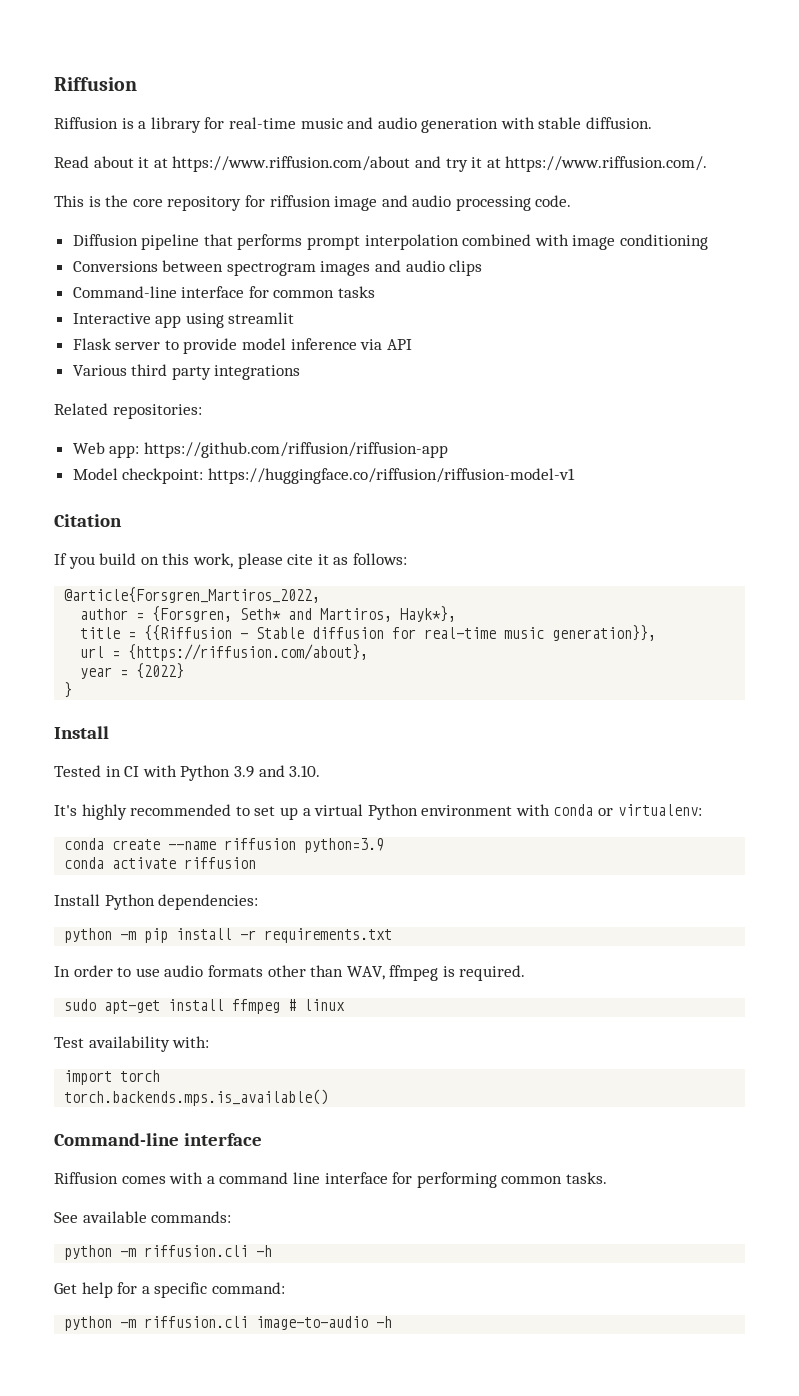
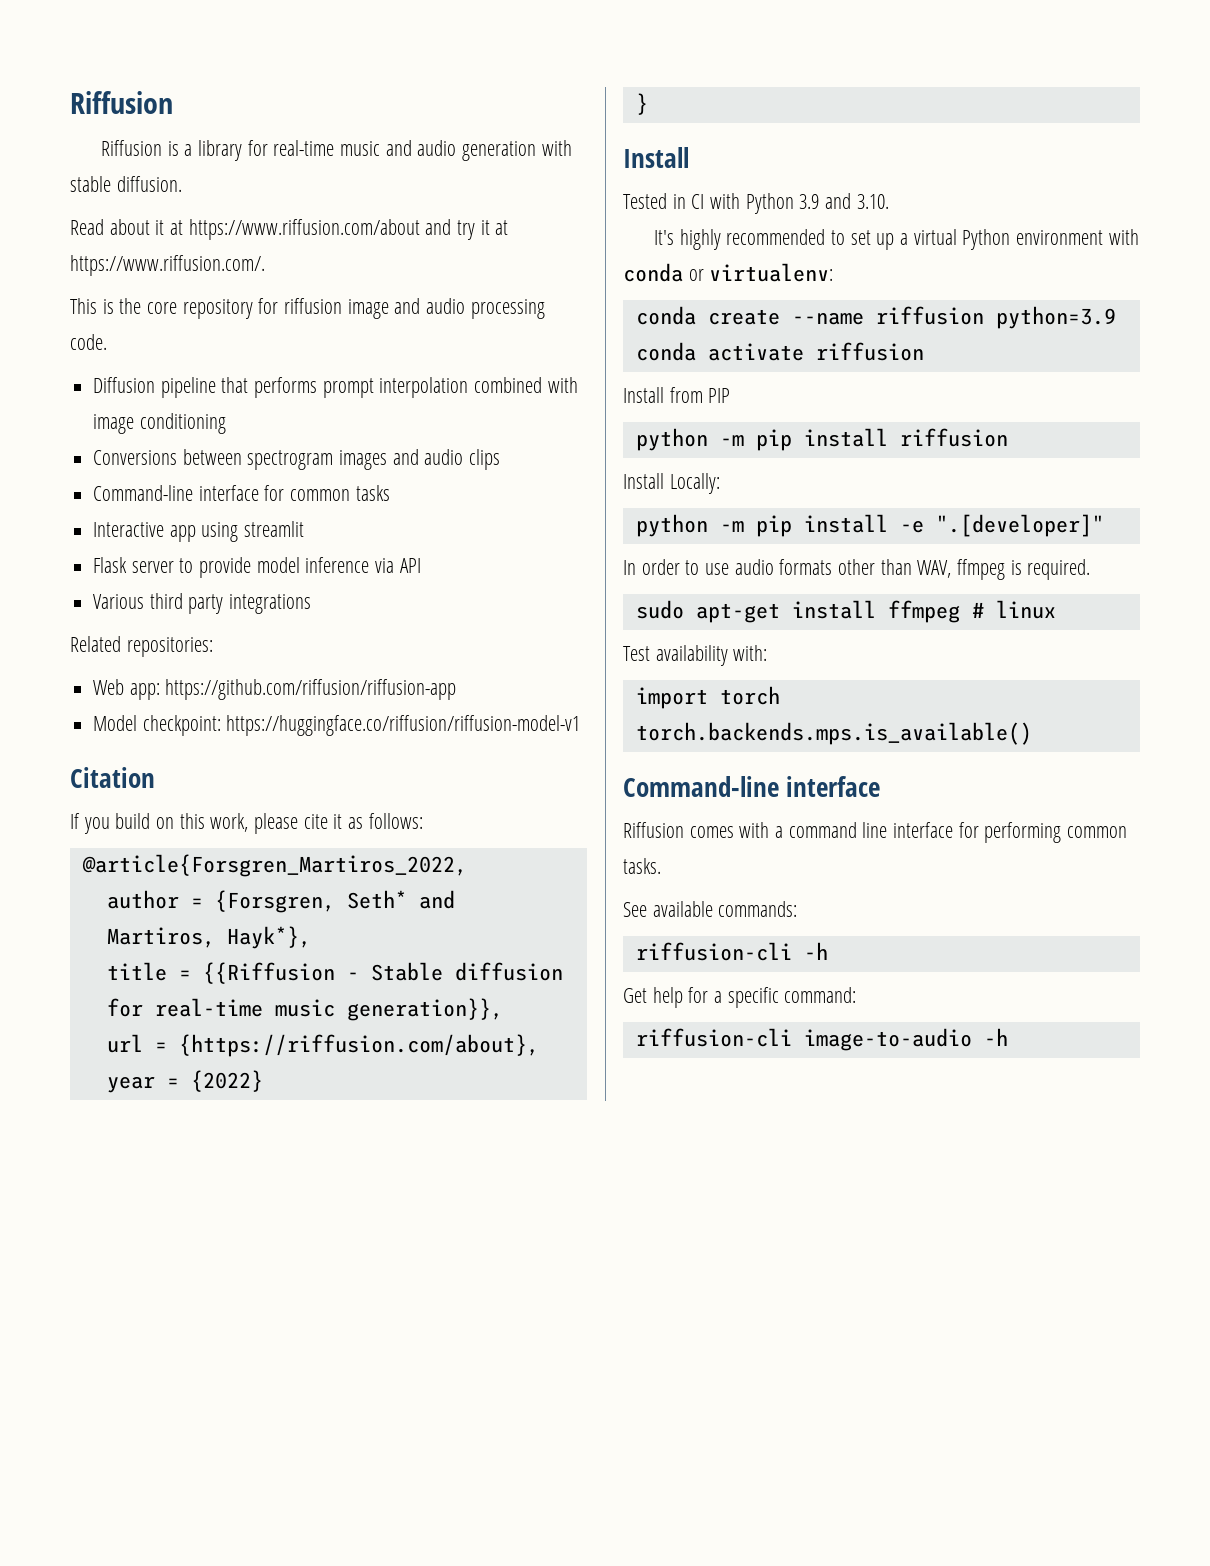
[104,894,259,910] [64,928,393,943] Python dependencies: // python -m pip install -r requirements.txt -> [669,387,731,403] [635,428,1008,451] [623,473,720,494] [635,514,1104,537] from PIP // python -m pip install riffusion // Install Locally: // python -m pip install -e ".[developer]"
[64,1245,249,1260] python -m riffusion.cli -> [635,942,792,961] riffusion-cli
[64,1316,249,1331] python -m riffusion.cli -> [635,1028,792,1047] riffusion-cli

